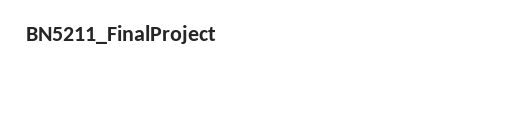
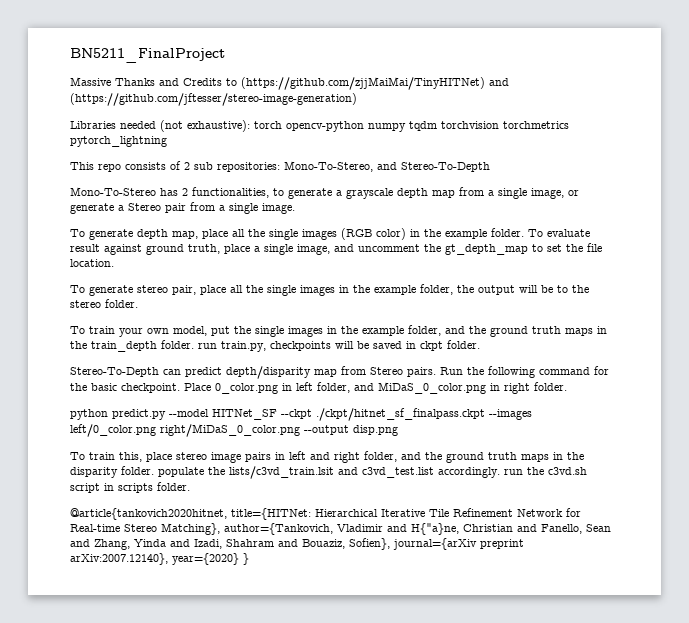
(216, 34) none -> [70,77,509,90] [70,93,357,106] [70,120,569,132] [70,136,167,147] [70,161,490,172] [70,187,579,199] [70,202,295,214] [70,228,590,240] [70,243,602,255] [70,259,114,267] [70,284,589,296] [70,299,138,308] [70,325,607,337] [70,340,480,352] [70,366,609,379] [70,382,567,394] [70,408,532,421] [70,424,398,437] [70,451,584,463] [70,466,587,479] [70,482,190,493] [70,508,581,520] [70,523,611,535] [70,538,524,550] [70,553,249,565] // Massive Thanks and Credits to (https://github.com/zjjMaiMai/TinyHITNet) and (https://github.com/jftesser/stereo-image-generation) // Libraries needed (not exhaustive): torch opencv-python numpy tqdm torchvision torchmetrics pytorch_lightning // This repo consists of 2 sub repositories: Mono-To-Stereo, and Stereo-To-Depth // Mono-To-Stereo has 2 functionalities, to generate a grayscale depth map from a single image, or generate a Stereo pair from a single image. // To generate depth map, place all the single images (RGB color) in the example folder. To evaluate result against ground truth, place a single image, and uncomment the gt_depth_map to set the file location. // To generate stereo pair, place all the single images in the example folder, the output will be to the stereo folder. // To train your own model, put the single images in the example folder, and the ground truth maps in the train_depth folder. run train.py, checkpoints will be saved in ckpt folder. // Stereo-To-Depth can predict depth/disparity map from Stereo pairs. Run the following command for the basic checkpoint. Place 0_color.png in left folder, and MiDaS_0_color.png in right folder. // python predict.py --model HITNet_SF --ckpt ./ckpt/hitnet_sf_finalpass.ckpt --images left/0_color.png right/MiDaS_0_color.png --output disp.png // To train this, place stereo image pairs in left and right folder, and the ground truth maps in the disparity folder. populate the lists/c3vd_train.lsit and c3vd_test.list accordingly. run the c3vd.sh script in scripts folder. // @article{tankovich2020hitnet, title={HITNet: Hierarchical Iterative Tile Refinement Network for Real-time Stereo Matching}, author={Tankovich, Vladimir and H{"a}ne, Christian and Fanello, Sean and Zhang, Yinda and Izadi, Shahram and Bouaziz, Sofien}, journal={arXiv preprint arXiv:2007.12140}, year={2020} }

